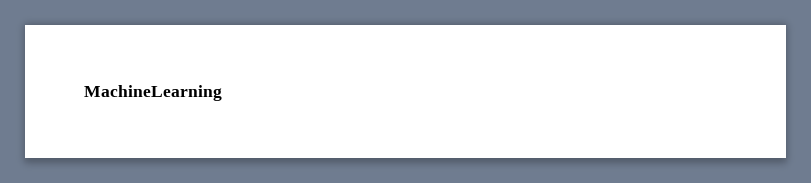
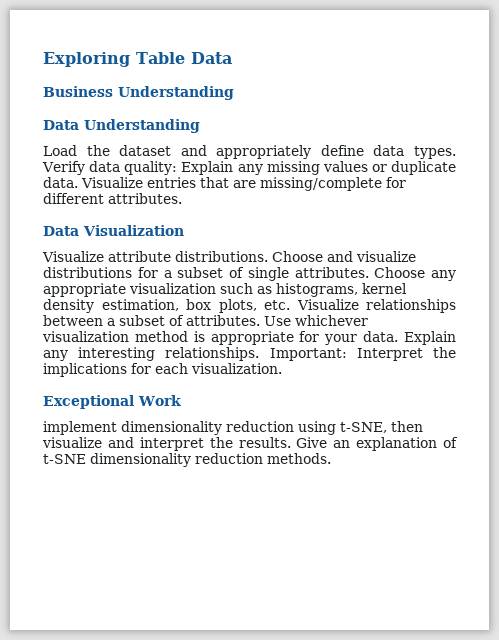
[84,85,222,101] MachineLearning -> [43,52,232,67] [43,86,234,100] [43,119,200,133] [43,145,456,159] [42,161,456,175] [43,177,406,191] [43,193,182,204] [43,225,184,236] [42,251,416,262] [43,267,456,281] [43,283,407,297] [43,299,456,313] [43,315,368,326] [42,331,456,345] [43,347,456,361] [43,363,282,377] [43,395,181,409] [43,421,423,435] [42,437,458,451] [43,453,331,467] Exploring Table Data // Business Understanding // Data Understanding // Load the dataset and appropriately define data types. Verify data quality: Explain any missing values or duplicate data. Visualize entries that are missing/complete for different attributes. // Data Visualization // Visualize attribute distributions. Choose and visualize distributions for a subset of single attributes. Choose any appropriate visualization such as histograms, kernel density estimation, box plots, etc. Visualize relationships between a subset of attributes. Use whichever visualization method is appropriate for your data. Explain any interesting relationships. Important: Interpret the implications for each visualization. // Exceptional Work // implement dimensionality reduction using t-SNE, then visualize and interpret the results. Give an explanation of t-SNE dimensionality reduction methods.

